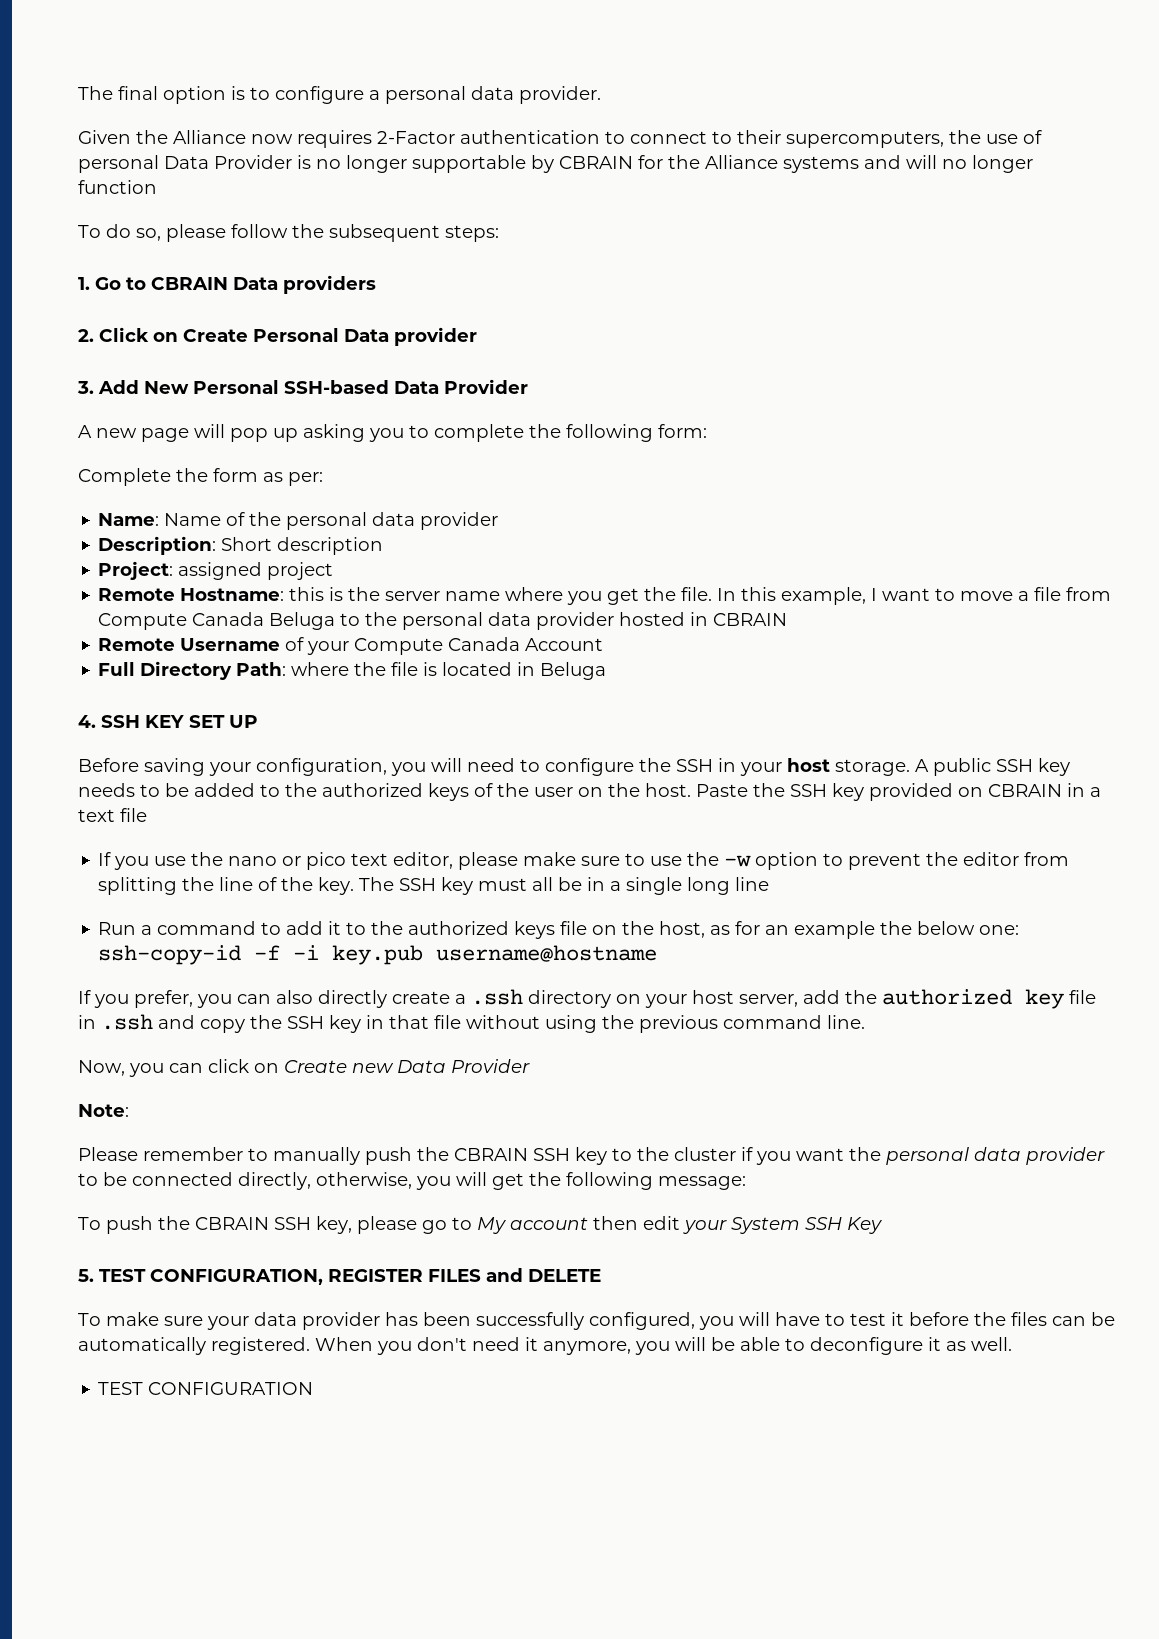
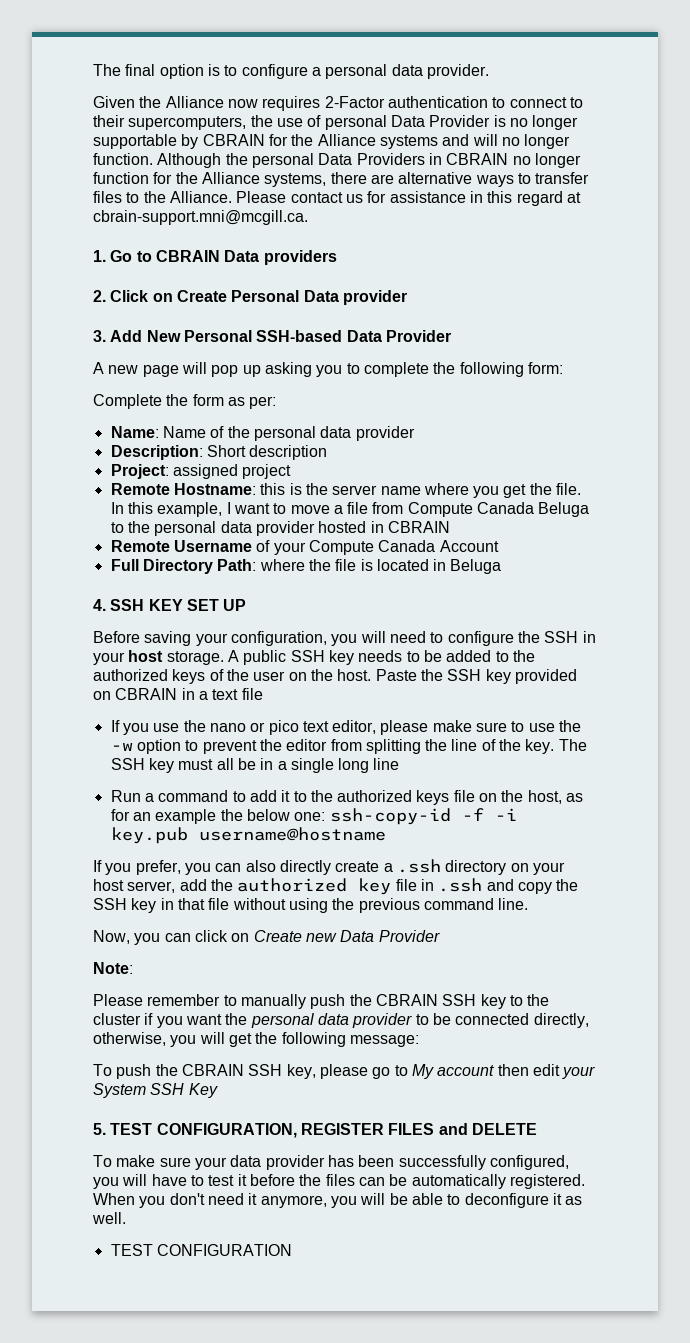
[78,180,157,194] [78,224,499,242] function // To do so, please follow the subsequent steps: -> [93,153,581,168] [93,172,590,187] [93,191,581,206] [93,210,308,225] function. Although the personal Data Providers in CBRAIN no longer function for the Alliance systems, there are alternative ways to transfer files to the Alliance. Please contact us for assistance in this regard at cbrain-support.mni@mcgill.ca.

